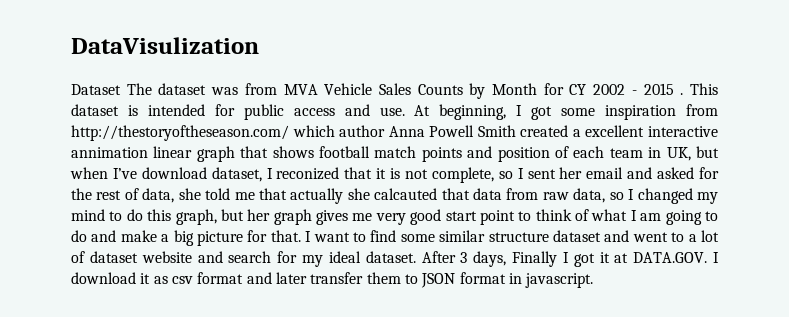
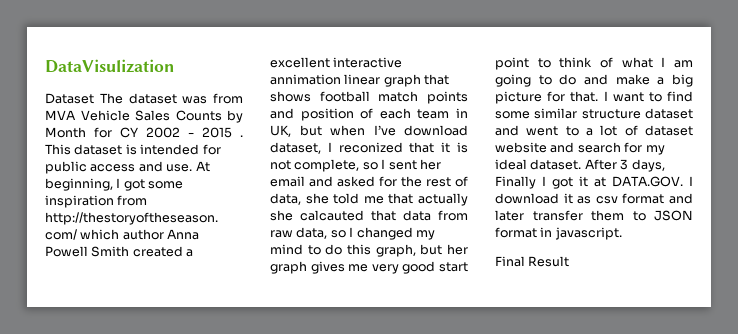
(594, 280) none -> [495,256,570,267] // Final Result

